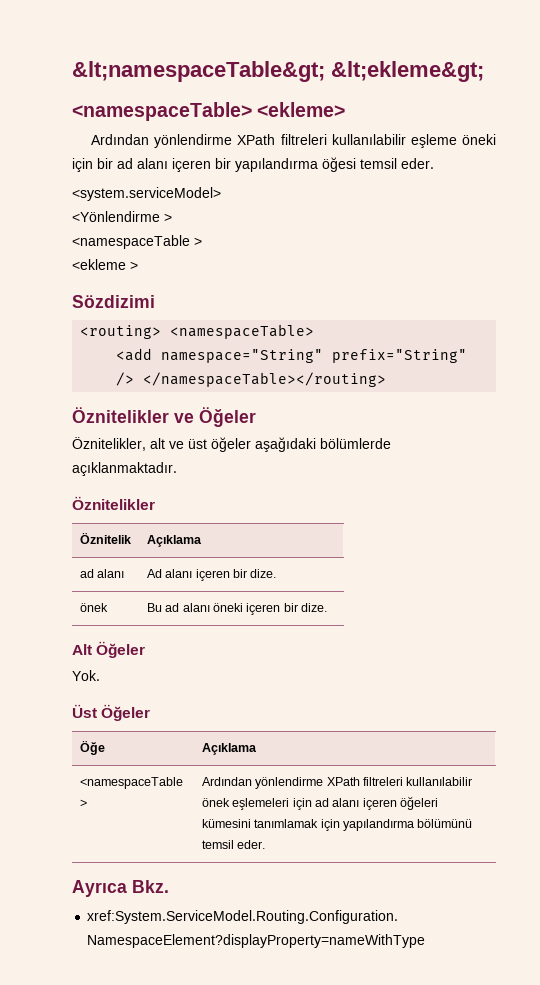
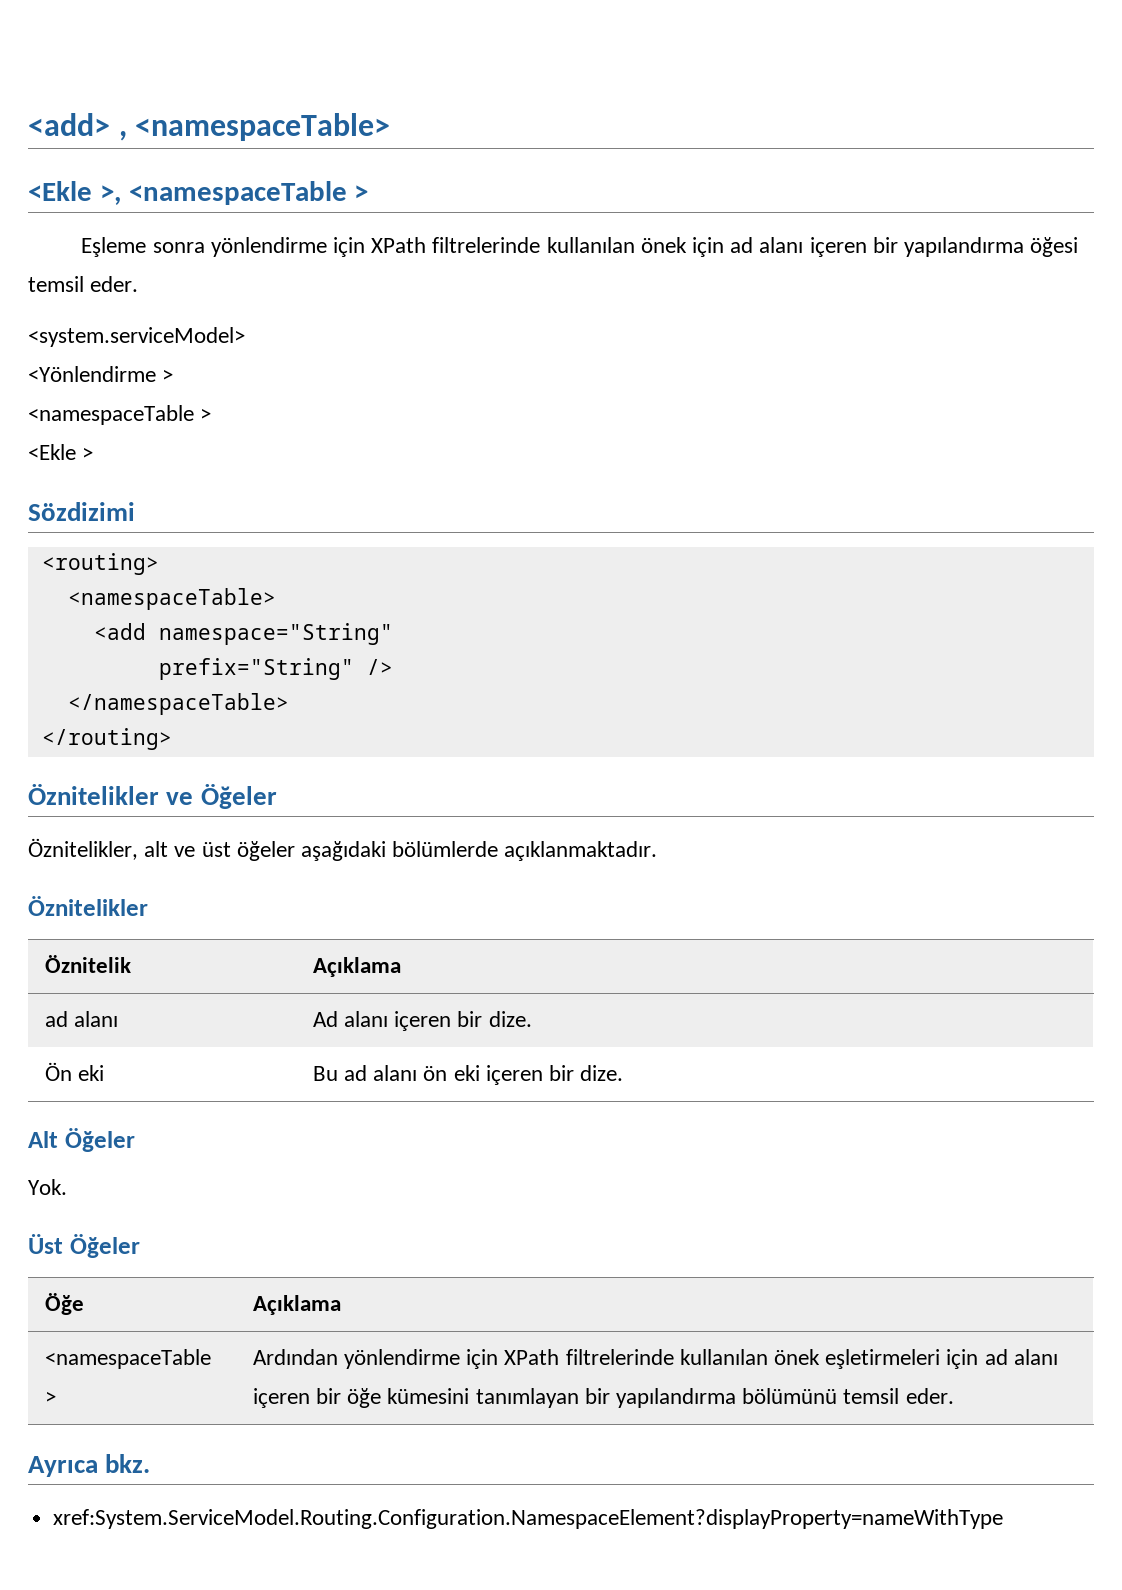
[72,61,484,82] [72,102,346,121] [91,134,496,148] [72,158,113,172] &lt;namespaceTable&gt; &lt;ekleme&gt; // <namespaceTable> <ekleme> // Ardından yönlendirme XPath filtreleri kullanılabilir eşleme öneki için bir -> [28,113,391,141] [28,181,369,205] [81,237,724,257] <add> , <namespaceTable> // <Ekle >, <namespaceTable > // Eşleme sonra yönlendirme için XPath filtrelerinde kullanılan önek için
[72,259,126,270] <ekleme -> [28,444,76,460] <Ekle
(162, 332) none -> (159, 564) //
(324, 356) none -> (393, 634) //
[143,372,387,387] </namespaceTable></routing> -> [67,693,289,715] [41,728,172,750] // </namespaceTable> // </routing>
[79,603,108,612] önek -> [44,1062,104,1081] Ön eki
[213,603,244,612] öneki -> [423,1065,480,1081] ön eki
[326,777,473,786] [201,796,439,810] [201,819,340,831] XPath filtreleri kullanılabilir önek eşlemeleri için ad alanı içeren öğeleri kümesini tanımlamak için -> [466,1349,1058,1369] [252,1388,610,1408] için XPath filtrelerinde kullanılan önek eşletirmeleri için ad alanı içeren bir öğe kümesini tanımlayan bir
[132,880,169,893] Bkz. -> [105,1454,151,1473] bkz.

